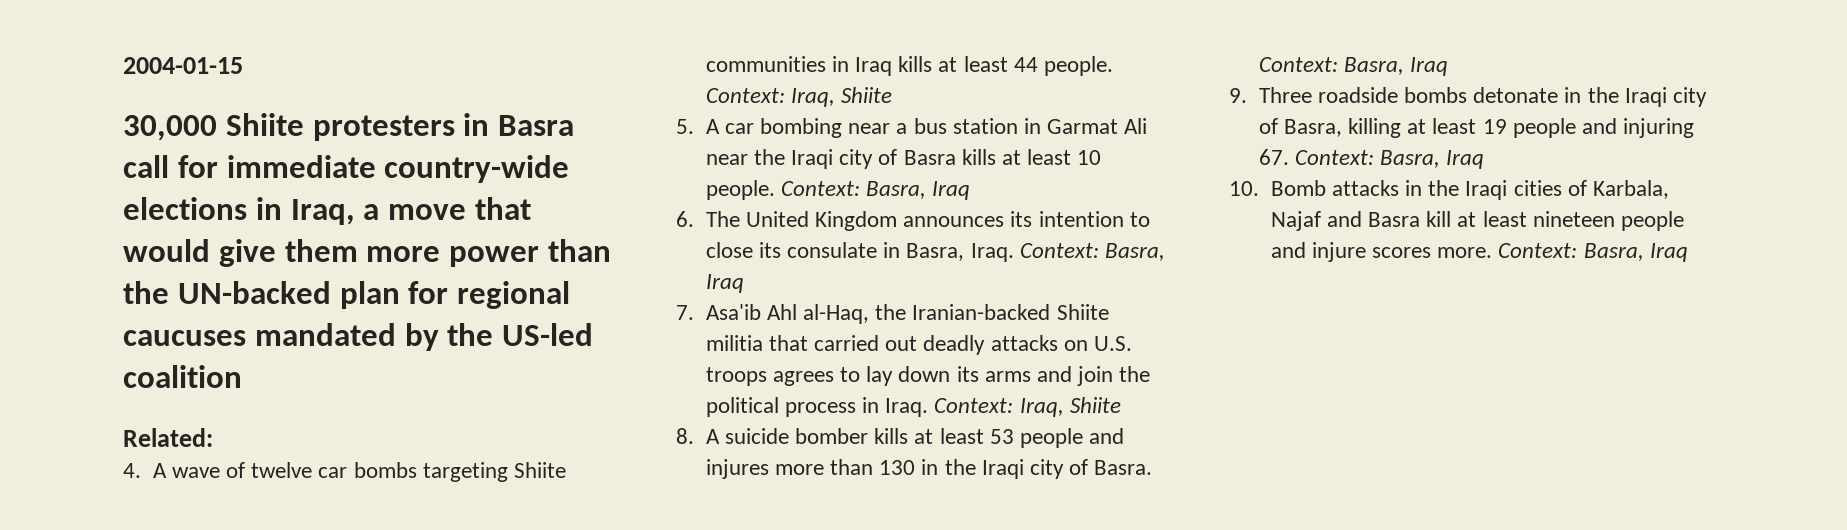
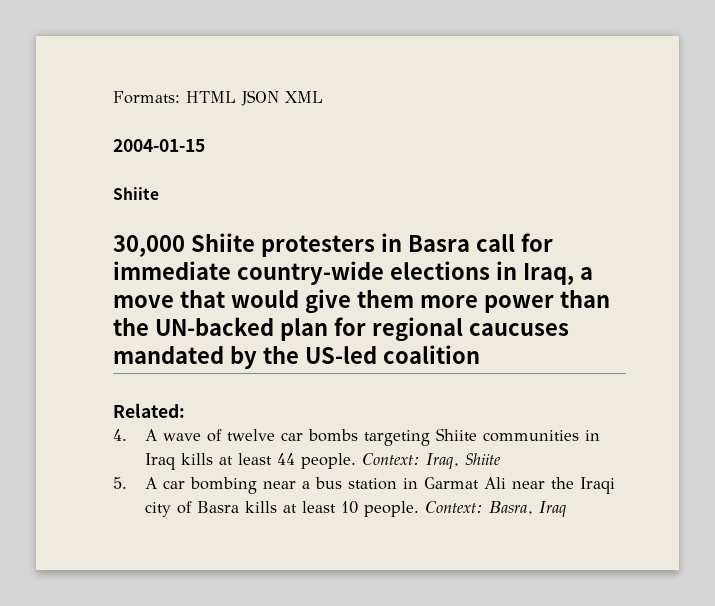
(123, 65) none -> [113,90,323,106] Formats: HTML JSON XML //
(243, 65) none -> [113,187,159,200] // Shiite
[676,211,1150,231] [705,242,1165,262] [705,274,744,293] [676,304,1109,324] [705,335,1132,355] [705,366,1151,386] [705,397,1121,417] [676,428,1125,448] [705,459,1153,479] [1258,57,1448,76] [1229,87,1707,107] [1258,118,1695,138] [1258,149,1485,169] [1229,180,1669,200] [1270,211,1684,231] [1270,242,1688,262] // 6. The United Kingdom announces its intention to close its consulate in Basra, Iraq. Context: Basra, Iraq // 7. Asa'ib Ahl al-Haq, the Iranian-backed Shiite militia that carried out deadly attacks on U.S. troops agrees to lay down its arms and join the political process in Iraq. Context: Iraq, Shiite // 8. A suicide bomber kills at least 53 people and injures more than 130 in the Iraqi city of Basra. Context: Basra, Iraq // 9. Three roadside bombs detonate in the Iraqi city of Basra, killing at least 19 people and injuring 67. Context: Basra, Iraq // 10. Bomb attacks in the Iraqi cities of Karbala, Najaf and Basra kill at least nineteen people and injure scores more. Context: Basra, Iraq -> (567, 509) none

